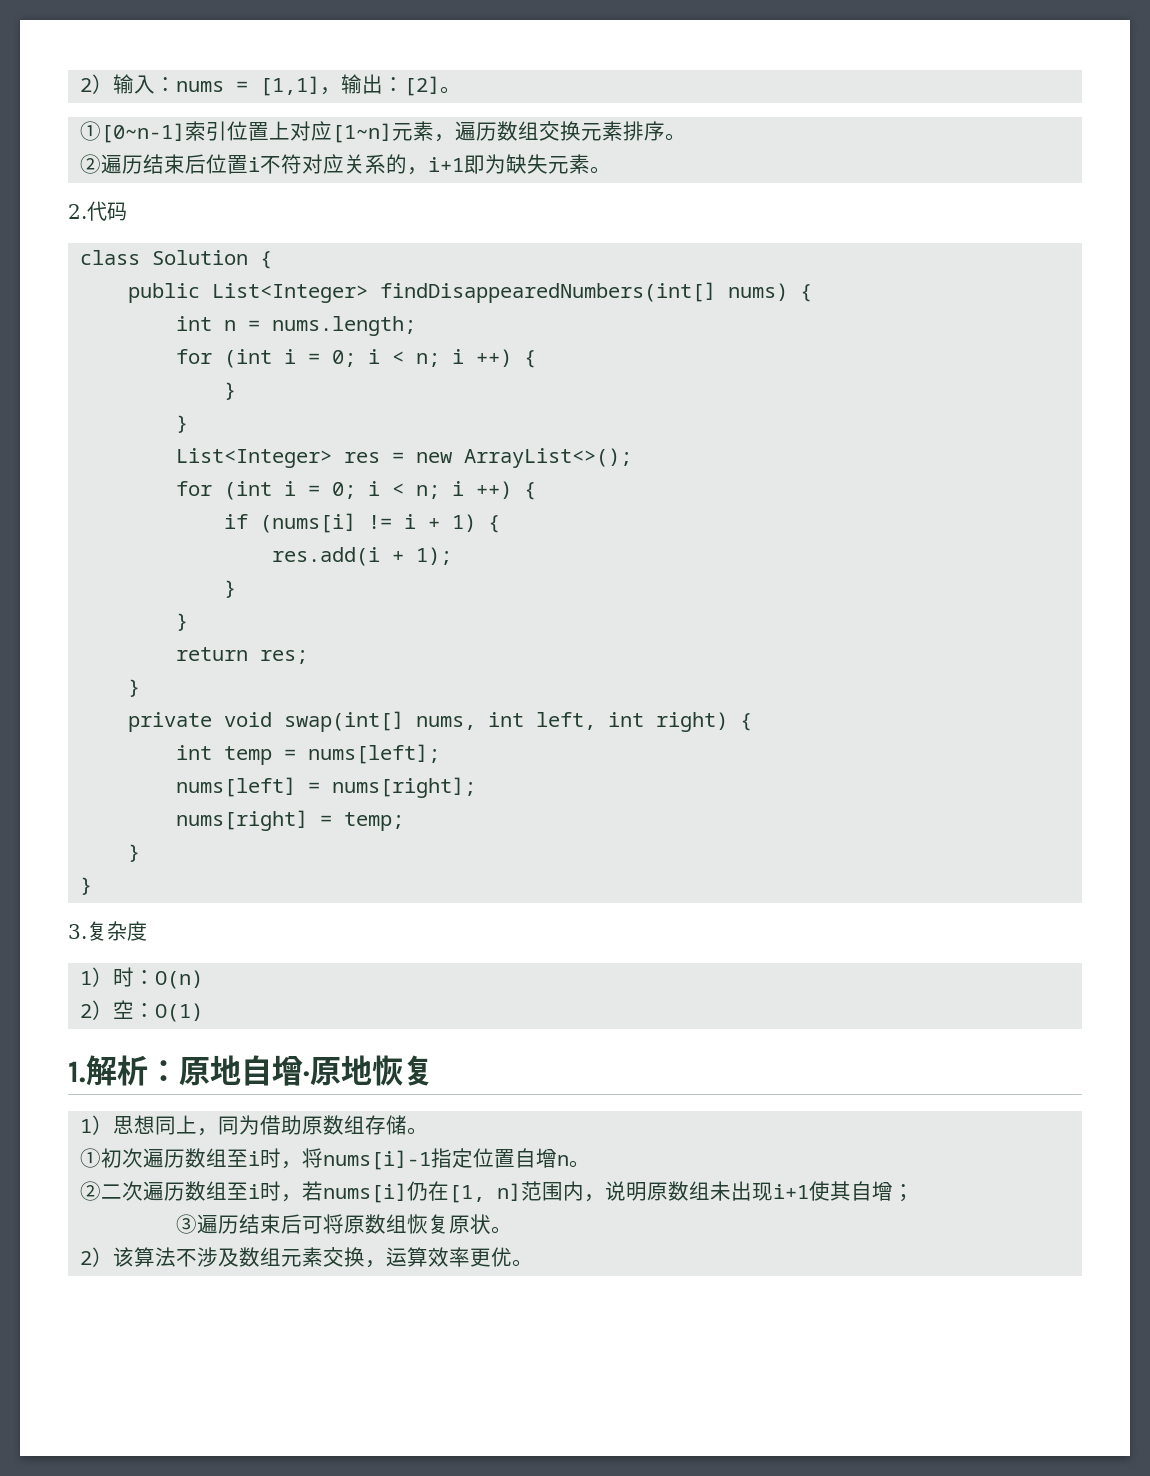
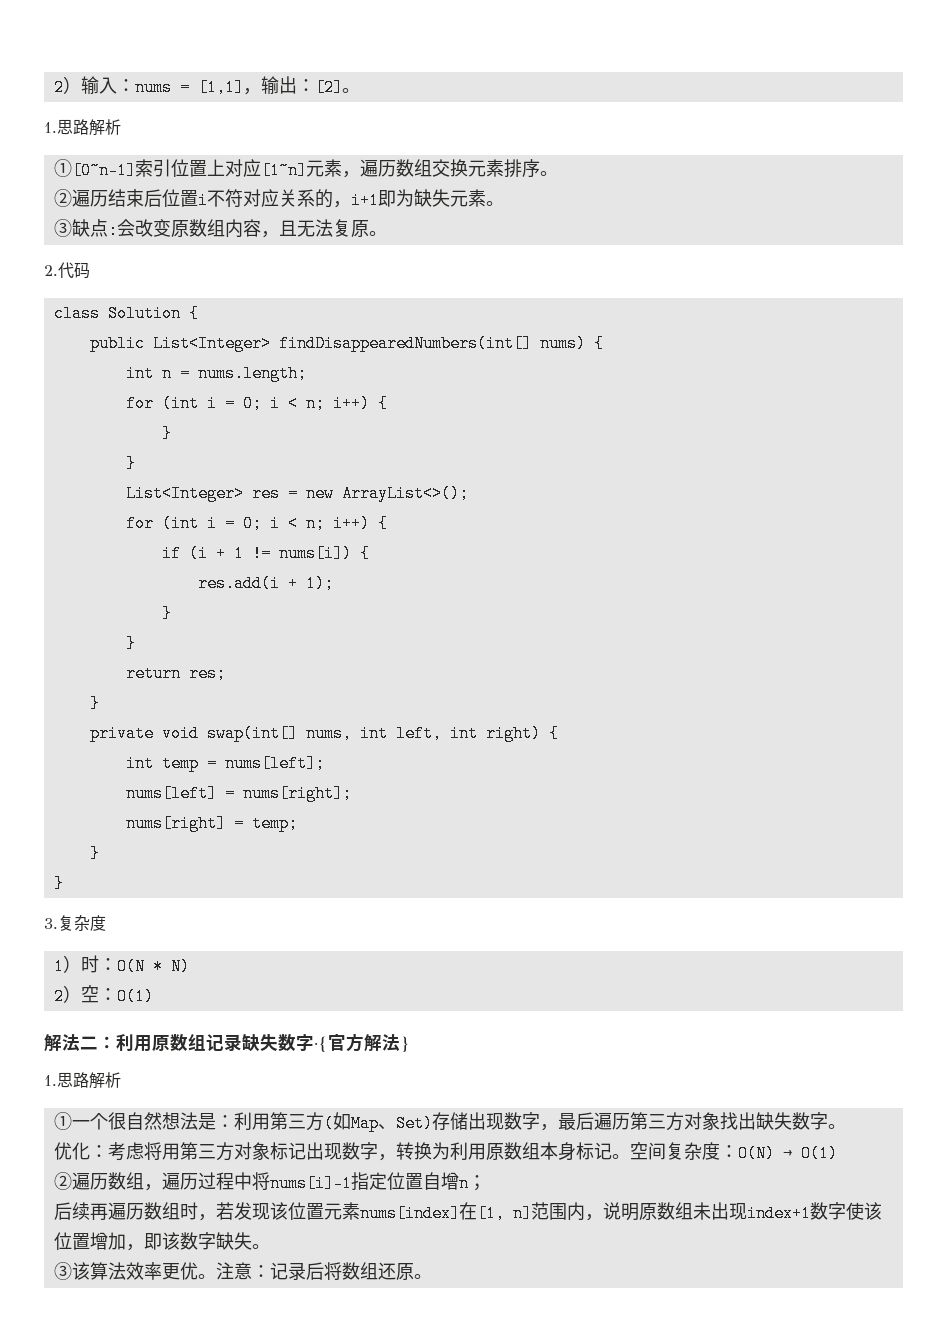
(461, 90) none -> [44,119,121,136] // 1.思路解析
(611, 170) none -> [53,219,387,239] // ③缺点:会改变原数组内容，且无法复原。
[452,349,512,367] i ++) -> [332,395,370,412] i++)
[452,481,512,499] i ++) -> [332,515,370,532] i++)
[260,513,476,533] (nums[i] != i + 1) -> [188,545,352,562] (i + 1 != nums[i])
[155,970,203,989] O(n) -> [116,958,190,975] O(N * N)
[68,1055,434,1086] [80,1115,428,1136] [80,1148,302,1169] 1.解析：原地自增·原地恢复 // 1）思想同上，同为借助原数组存储。 // ①初次遍历数组至i时， -> [44,1033,410,1053] [44,1072,121,1089] [53,1112,846,1132] [53,1142,838,1162] [53,1172,252,1191] 解法二：利用原数组记录缺失数字·{官方解法} // 1.思路解析 // ①一个很自然想法是：利用第三方(如Map、Set)存储出现数字，最后遍历第三方对象找出缺失数字。 // 优化：考虑将用第三方对象标记出现数字，转换为利用原数组本身标记。空间复杂度：O(N) → O(1) // ②遍历数组，遍历过程中
[569,1160,590,1168] [80,1181,428,1203] 。 // ②二次遍历数组至i时，若nums[i]仍 -> [467,1175,486,1191] [53,1202,460,1222] ； // 后续再遍历数组时，若发现该位置元素nums[index]
[773,1181,914,1202] [176,1214,512,1234] [80,1247,512,1268] i+1使其自增； // ③遍历结束后可将原数组恢复原状。 // 2）该算法不涉及数组元素交换，运算效率更优 -> [746,1202,882,1222] [53,1232,270,1251] [53,1262,414,1280] index+1数字使该位置增加，即该数字缺失。 // ③该算法效率更优。注意：记录后将数组还原

